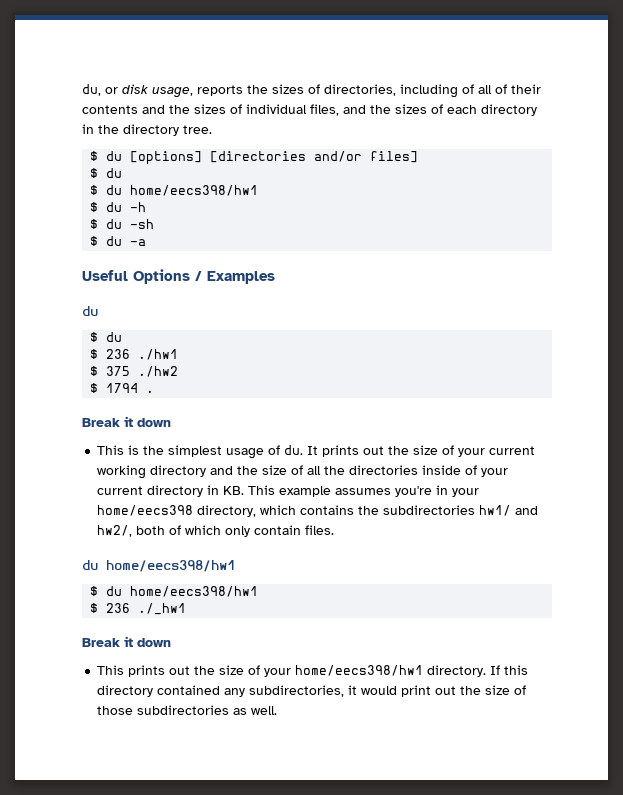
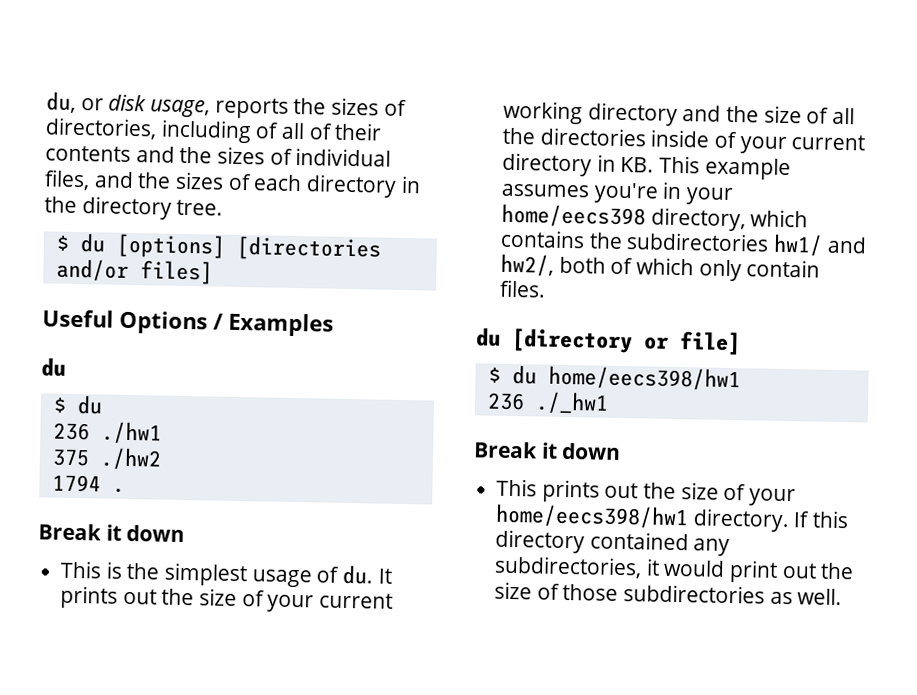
[90,168,123,178] [90,185,259,196] [90,202,147,212] [90,219,155,229] [90,236,147,246] // $ du // $ du home/eecs398/hw1 // $ du -h // $ du -sh // $ du -a -> (213, 272) none
[90,349,99,359] $ -> (103, 405) none
[90,366,99,376] $ -> (162, 433) none
[90,383,99,393] $ -> (162, 459) none
[106,560,235,572] [90,586,259,597] [90,603,99,613] home/eecs398/hw1 // $ du home/eecs398/hw1 // $ -> [511,327,741,356] [487,364,741,392] [directory or file] // $ du home/eecs398/hw1 //

